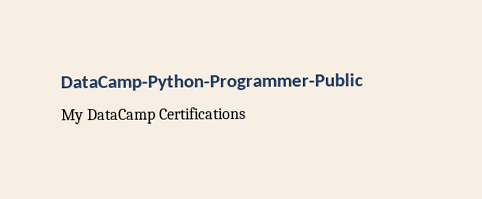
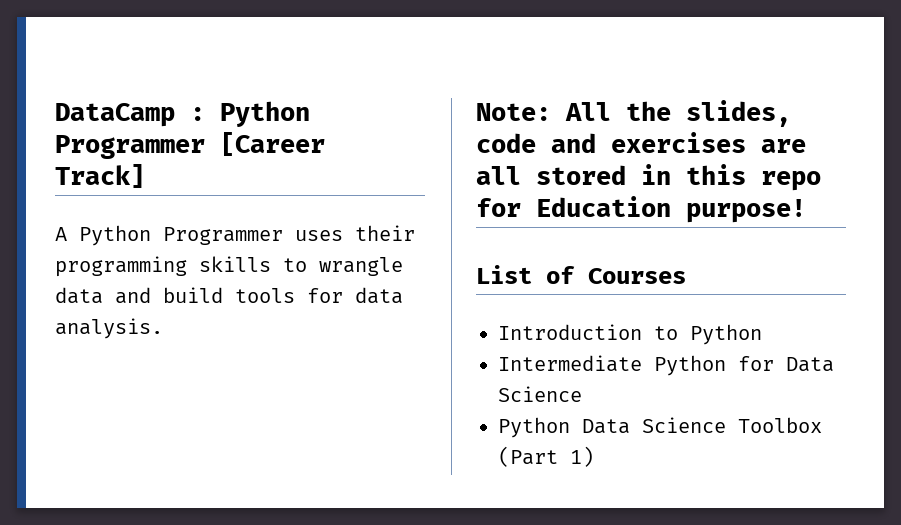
[60,73,363,92] [61,106,247,125] DataCamp-Python-Programmer-Public // My DataCamp Certifications -> [55,101,310,127] [55,132,325,159] [55,164,145,188] [55,225,415,246] [55,256,403,277] [55,287,403,304] [55,318,163,339] [476,100,791,127] [476,132,806,153] [476,164,821,191] [476,196,806,223] [476,265,686,284] [498,324,762,345] [498,355,834,376] [498,386,582,402] [498,417,822,438] [498,446,594,467] DataCamp : Python Programmer [Career Track] // A Python Programmer uses their programming skills to wrangle data and build tools for data analysis. // Note: All the slides, code and exercises are all stored in this repo for Education purpose! // List of Courses // Introduction to Python // Intermediate Python for Data Science // Python Data Science Toolbox (Part 1)

